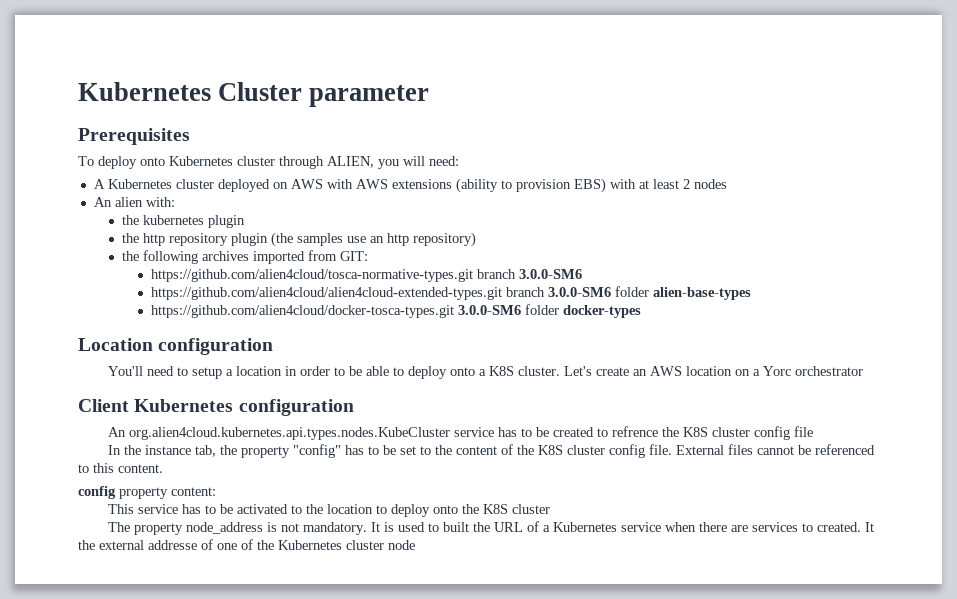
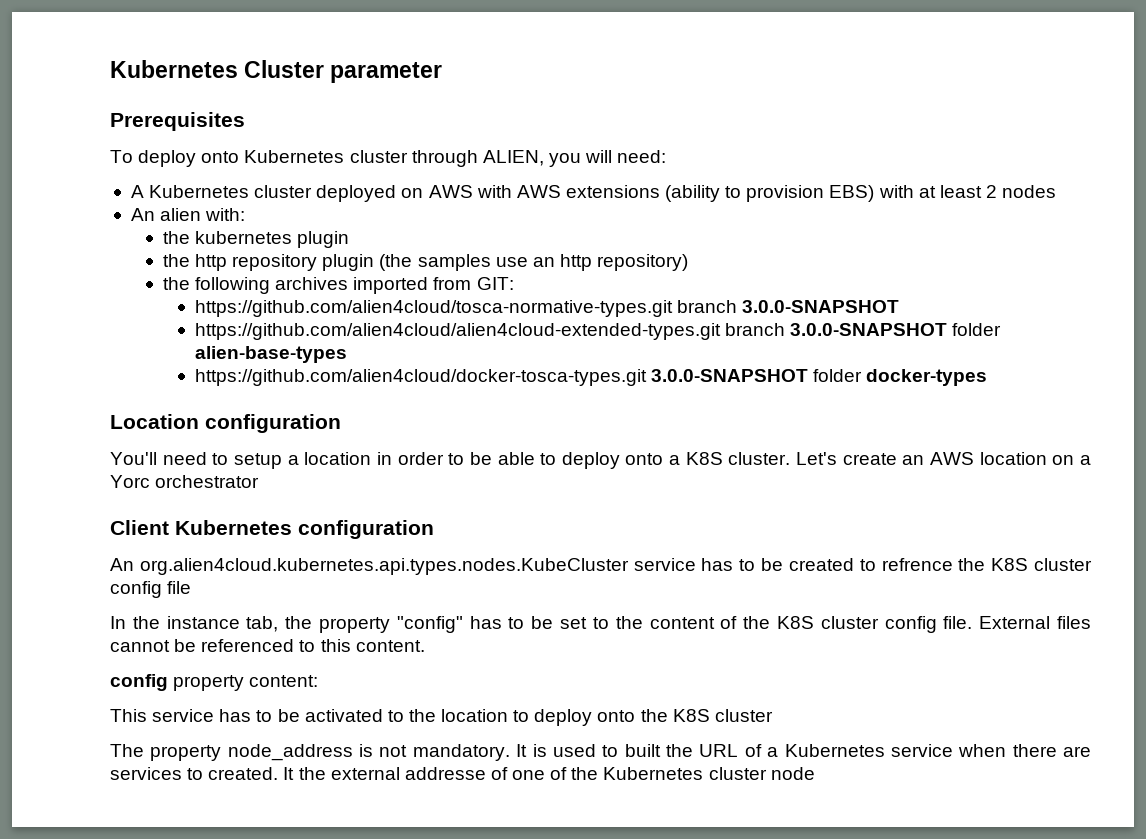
[518,269,582,279] 3.0.0-SM6 -> [742,300,900,313] 3.0.0-SNAPSHOT
[547,287,611,297] 3.0.0-SM6 -> [790,323,948,336] 3.0.0-SNAPSHOT
[457,305,521,315] 3.0.0-SM6 -> [651,369,809,382] 3.0.0-SNAPSHOT

